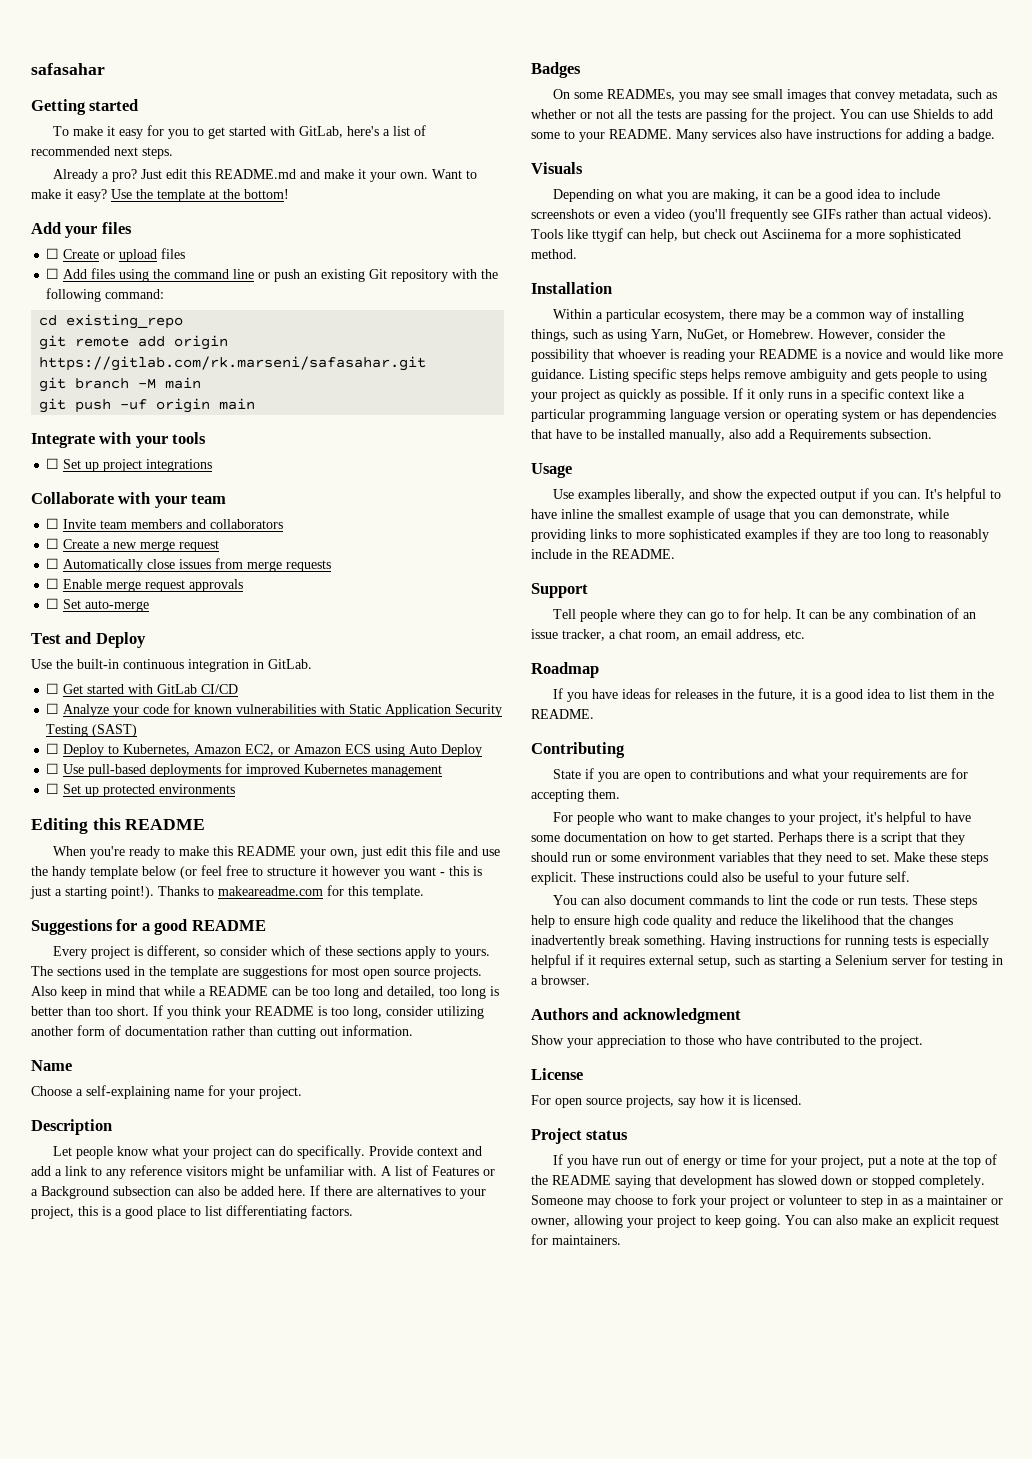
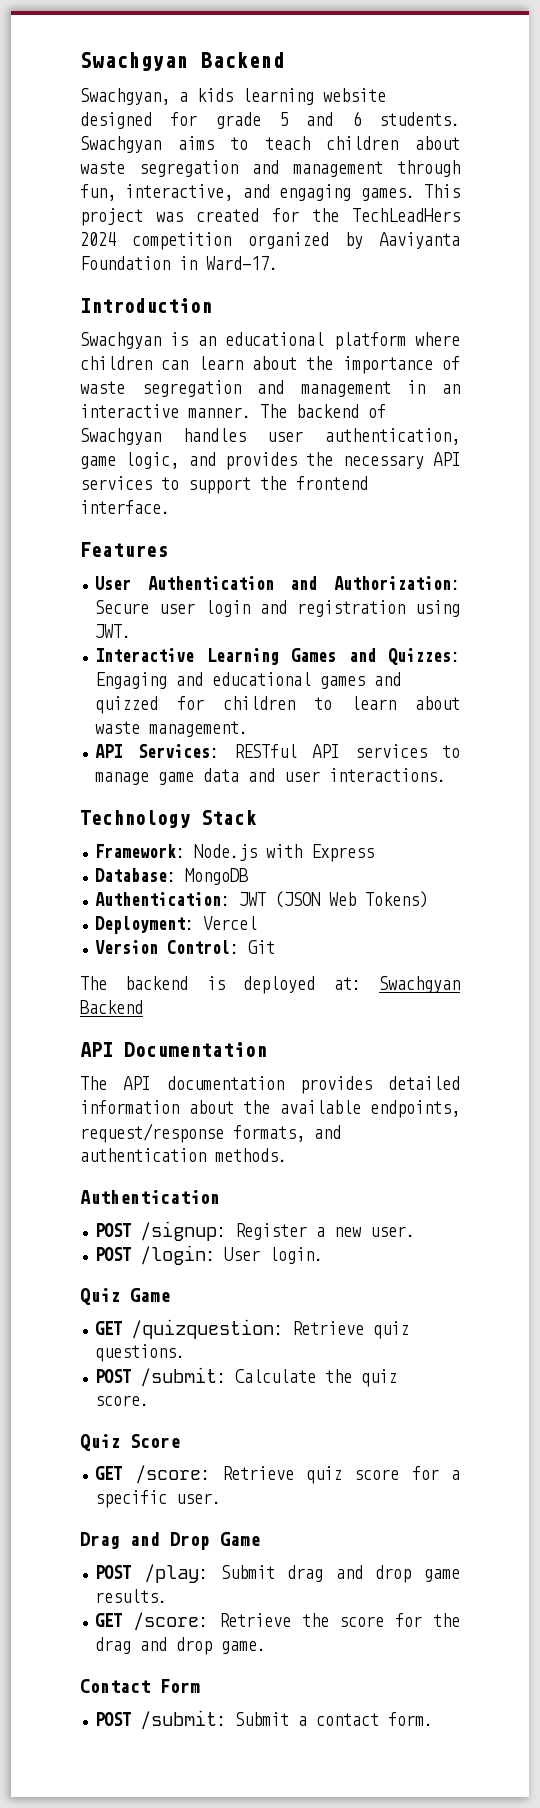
[31,63,105,75] [31,99,139,115] [53,125,427,139] [31,146,173,159] [53,169,478,182] [31,189,289,202] [31,222,132,238] [46,248,186,262] [46,268,499,282] [46,288,165,302] [39,314,184,329] [39,335,229,350] [39,356,427,371] [39,377,202,392] [39,398,256,413] [31,432,207,448] [46,458,213,472] [31,492,227,508] [46,518,284,529] [46,538,220,552] [46,558,332,572] [46,578,244,592] [46,598,150,612] [31,632,146,648] [31,659,312,672] [46,683,239,694] [46,703,503,717] [46,724,138,737] [46,743,483,757] [46,763,443,777] [46,783,236,797] [31,818,206,834] [53,845,501,859] [31,865,482,879] [30,885,424,899] [31,919,266,935] [53,945,491,959] [31,965,482,979] [31,986,499,999] [31,1005,484,1019] [31,1025,413,1039] [31,1060,72,1071] [31,1085,302,1099] [31,1119,112,1135] [53,1145,483,1159] [31,1165,495,1179] [31,1185,486,1199] [31,1205,353,1219] [531,62,581,78] [553,89,998,102] [531,108,993,122] [531,128,995,142] [531,162,583,174] [553,189,941,202] [531,208,992,222] [531,228,961,242] [531,249,577,259] [531,282,612,294] [553,308,965,322] [531,329,945,342] [531,349,1003,362] [531,368,987,382] [531,388,965,402] [531,409,996,422] [531,429,932,442] [531,463,572,478] [553,488,1002,502] [531,508,949,522] [531,528,989,542] [531,549,675,559] [531,583,588,598] [553,608,977,622] [531,629,805,641] [531,662,599,678] [553,688,995,702] [531,709,594,719] [531,742,625,758] [553,768,969,782] [531,789,620,802] [553,811,972,825] [531,832,965,845] [531,852,988,865] [531,871,910,885] [553,895,978,908] [531,915,953,928] [531,934,989,948] [531,954,1003,968] [531,975,590,985] [531,1008,741,1024] [531,1035,923,1048] [531,1068,583,1080] [531,1095,802,1108] [531,1128,629,1144] [553,1154,998,1168] [531,1175,985,1188] [531,1194,1003,1208] [531,1215,999,1228] [531,1234,621,1245] safasahar // Getting started // To make it easy for you to get started with GitLab, here's a list of recommended next steps. // Already a pro? Just edit this README.md and make it your own. Want to make it easy? Use the template at the bottom! // Add your files // ☐ Create or upload files // ☐ Add files using the command line or push an existing Git repository with the following command: // cd existing_repo // git remote add origin https://gitlab.com/rk.marseni/safasahar.git // git branch -M main // git push -uf origin main // Integrate with your tools // ☐ Set up project integrations // Collaborate with your team // ☐ Invite team members and collaborators // ☐ Create a new merge request // ☐ Automatically close issues from merge requests // ☐ Enable merge request approvals // ☐ Set auto-merge // Test and Deploy // Use the built-in continuous integration in GitLab. // ☐ Get started with GitLab CI/CD // ☐ Analyze your code for known vulnerabilities with Static Application Security Testing (SAST) // ☐ Deploy to Kubernetes, Amazon EC2, or Amazon ECS using Auto Deploy // ☐ Use pull-based deployments for improved Kubernetes management // ☐ Set up protected environments // Editing this README // When you're ready to make this README your own, just edit this file and use the handy template below (or feel free to structure it however you want - this is just a starting point!). Thanks to makeareadme.com for this template. // Suggestions for a good README // Every project is different, so consider which of these sections apply to yours. The sections used in the template are suggestions for most open source projects. Also keep in mind that while a README can be too long and detailed, too long is better than too short. If you think your README is too long, consider utilizing another form of documentation rather than cutting out information. // Name // Choose a self-explaining name for your project. // Description // Let people know what your project can do specifically. Provide context and add a link to any reference visitors might be unfamiliar with. A list of Features or a Background subsection can also be added here. If there are alternatives to your project, this is a good place to list differentiating factors. // Badges // On some READMEs, you may see small images that convey metadata, such as whether or not all the tests are passing for the project. You can use Shields to add some to your README. Many services also have instructions for adding a badge. // Visuals // Depending on what you are making, it can be a good idea to include screenshots or even a video (you'll frequently see GIFs rather than actual videos). Tools like ttygif can help, but check out Asciinema for a more sophisticated method. // Installation // Within a particular ecosystem, there may be a common way of installing things, such as using Yarn, NuGet, or Homebrew. However, consider the possibility that whoever is reading your README is a novice and would like more guidance. Listing specific steps helps remove ambiguity and gets people to using your project as quickly as possible. If it only runs in a specific context like a particular programming language version or operating system or has dependencies that have to be installed manually, also add a Requirements subsection. // Usage // Use examples liberally, and show the expected output if you can. It's helpful to have inline the smallest example of usage that you can demonstrate, while providing links to more sophisticated examples if they are too long to reasonably include in the README. // Support // Tell people where they can go to for help. It can be any combination of an issue tracker, a chat room, an email address, etc. // Roadmap // If you have ideas for releases in the future, it is a good idea to list them in the README. // Contributing // State if you are open to contributions and what your requirements are for accepting them. // For people who want to make changes to your project, it's helpful to have some documentation on how to get started. Perhaps there is a script that they should run or some environment variables that they need to set. Make these steps explicit. These instructions could also be useful to your future self. // You can also document commands to lint the code or run tests. These steps help to ensure high code quality and reduce the likelihood that the changes inadvertently break something. Having instructions for running tests is especially helpful if it requires external setup, such as starting a Selenium server for testing in a browser. // Authors and acknowledgment // Show your appreciation to those who have contributed to the project. // License // For open source projects, say how it is licensed. // Project status // If you have run out of energy or time for your project, put a note at the top of the README saying that development has slowed down or stopped completely. Someone may choose to fork your project or volunteer to step in as a maintainer or owner, allowing your project to keep going. You can also make an explicit request for maintainers. -> [80,52,284,71] [80,88,386,105] [80,111,460,129] [80,136,460,153] [80,160,460,177] [80,184,460,201] [80,208,460,226] [80,232,460,250] [80,256,278,270] [80,298,212,313] [80,332,460,350] [80,356,460,374] [80,380,460,397] [80,404,386,418] [80,428,460,445] [80,452,460,470] [80,476,368,494] [80,500,170,514] [80,542,168,557] [95,576,460,590] [95,600,461,617] [95,624,132,638] [95,648,460,665] [95,672,402,689] [95,696,461,714] [95,721,249,737] [95,744,460,758] [95,768,447,785] [80,810,257,828] [95,844,375,862] [95,868,249,885] [95,891,429,908] [95,916,258,934] [95,940,276,954] [80,976,460,994] [80,1000,143,1014] [80,1042,267,1057] [80,1076,460,1094] [80,1100,460,1118] [80,1123,341,1143] [80,1148,287,1162] [80,1190,220,1204] [95,1221,416,1241] [95,1245,324,1265] [80,1288,170,1305] [95,1319,410,1339] [95,1344,186,1362] [95,1367,398,1387] [95,1395,150,1406] [80,1434,180,1451] [95,1465,460,1484] [95,1490,222,1508] [80,1532,260,1550] [95,1564,460,1583] [95,1589,168,1603] [95,1612,460,1631] [95,1637,267,1655] [80,1679,200,1693] [95,1710,434,1730] Swachgyan Backend // Swachgyan, a kids learning website designed for grade 5 and 6 students. Swachgyan aims to teach children about waste segregation and management through fun, interactive, and engaging games. This project was created for the TechLeadHers 2024 competition organized by Aaviyanta Foundation in Ward-17. // Introduction // Swachgyan is an educational platform where children can learn about the importance of waste segregation and management in an interactive manner. The backend of Swachgyan handles user authentication, game logic, and provides the necessary API services to support the frontend interface. // Features // User Authentication and Authorization: Secure user login and registration using JWT. // Interactive Learning Games and Quizzes: Engaging and educational games and quizzed for children to learn about waste management. // API Services: RESTful API services to manage game data and user interactions. // Technology Stack // Framework: Node.js with Express // Database: MongoDB // Authentication: JWT (JSON Web Tokens) // Deployment: Vercel // Version Control: Git // The backend is deployed at: Swachgyan Backend // API Documentation // The API documentation provides detailed information about the available endpoints, request/response formats, and authentication methods. // Authentication // POST /signup: Register a new user. // POST /login: User login. // Quiz Game // GET /quizquestion: Retrieve quiz questions. // POST /submit: Calculate the quiz score. // Quiz Score // GET /score: Retrieve quiz score for a specific user. // Drag and Drop Game // POST /play: Submit drag and drop game results. // GET /score: Retrieve the score for the drag and drop game. // Contact Form // POST /submit: Submit a contact form.

